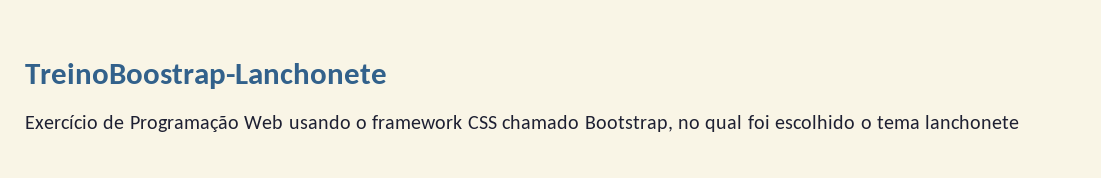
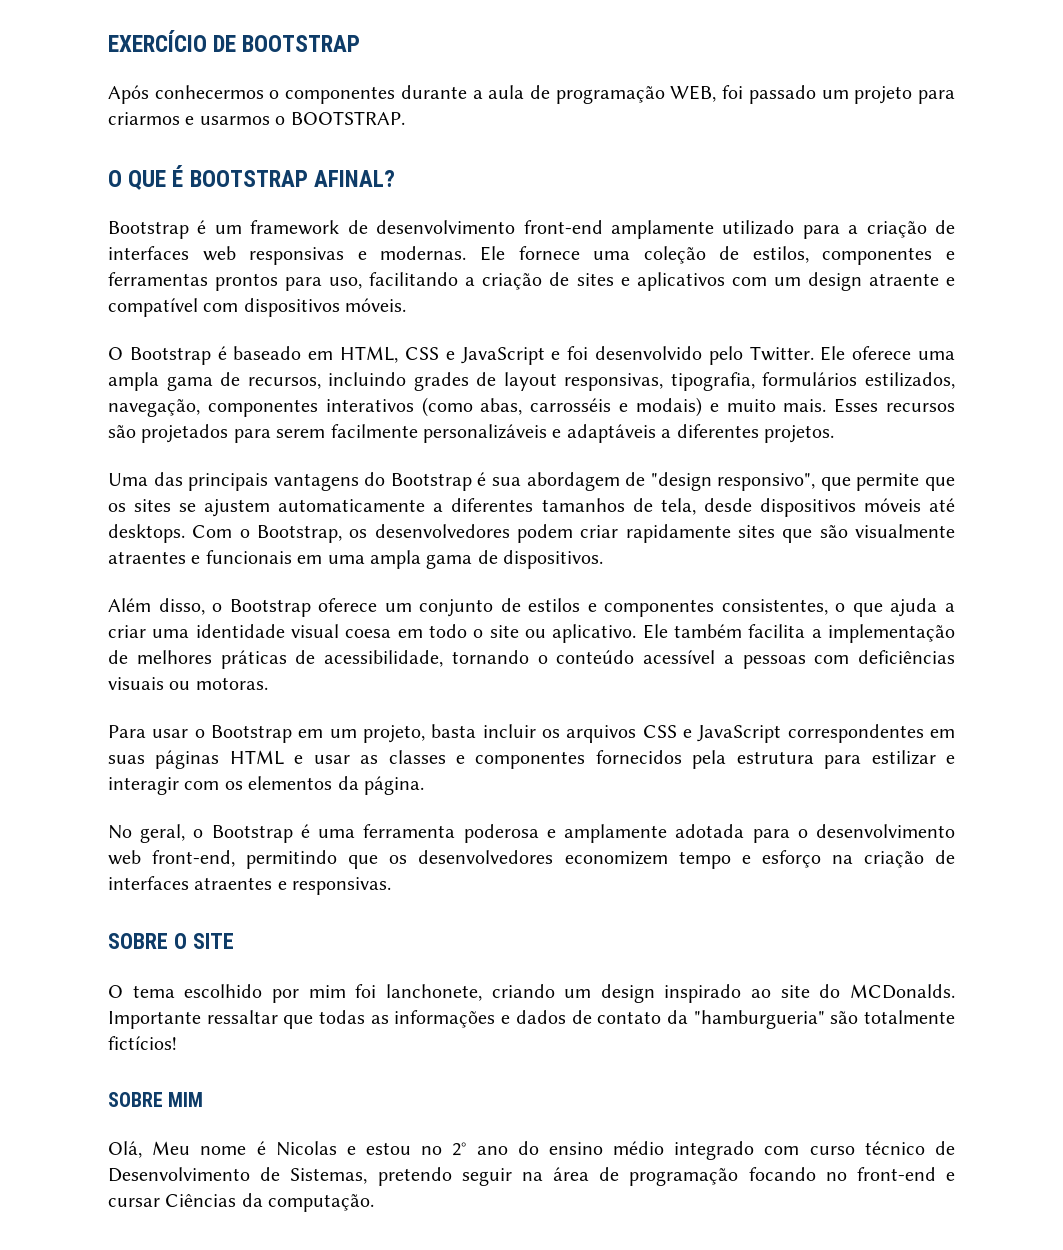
[25,63,387,89] [25,115,1020,132] TreinoBoostrap-Lanchonete // Exercício de Programação Web usando o framework CSS chamado Bootstrap, no qual foi escolhido o tema lanchonete -> [108,30,361,52] [108,85,955,104] [108,111,405,125] [108,165,395,190] [108,220,955,239] [108,246,956,265] [108,272,956,291] [108,298,407,317] [108,346,955,365] [108,372,955,391] [108,397,956,417] [108,424,834,443] [108,472,955,491] [108,498,956,517] [108,524,955,543] [108,550,604,569] [108,598,955,617] [108,624,956,643] [108,650,955,669] [108,677,268,690] [108,724,956,743] [108,750,956,769] [108,776,424,795] [108,824,956,843] [108,850,956,869] [108,876,392,895] [108,933,234,949] [108,984,955,1003] [108,1010,955,1029] [108,1036,177,1050] [108,1092,204,1107] [108,1141,955,1160] [108,1167,955,1186] [108,1193,375,1212] EXERCÍCIO DE BOOTSTRAP // Após conhecermos o componentes durante a aula de programação WEB, foi passado um projeto para criarmos e usarmos o BOOTSTRAP. // O QUE É BOOTSTRAP AFINAL? // Bootstrap é um framework de desenvolvimento front-end amplamente utilizado para a criação de interfaces web responsivas e modernas. Ele fornece uma coleção de estilos, componentes e ferramentas prontos para uso, facilitando a criação de sites e aplicativos com um design atraente e compatível com dispositivos móveis. // O Bootstrap é baseado em HTML, CSS e JavaScript e foi desenvolvido pelo Twitter. Ele oferece uma ampla gama de recursos, incluindo grades de layout responsivas, tipografia, formulários estilizados, navegação, componentes interativos (como abas, carrosséis e modais) e muito mais. Esses recursos são projetados para serem facilmente personalizáveis e adaptáveis a diferentes projetos. // Uma das principais vantagens do Bootstrap é sua abordagem de "design responsivo", que permite que os sites se ajustem automaticamente a diferentes tamanhos de tela, desde dispositivos móveis até desktops. Com o Bootstrap, os desenvolvedores podem criar rapidamente sites que são visualmente atraentes e funcionais em uma ampla gama de dispositivos. // Além disso, o Bootstrap oferece um conjunto de estilos e componentes consistentes, o que ajuda a criar uma identidade visual coesa em todo o site ou aplicativo. Ele também facilita a implementação de melhores práticas de acessibilidade, tornando o conteúdo acessível a pessoas com deficiências visuais ou motoras. // Para usar o Bootstrap em um projeto, basta incluir os arquivos CSS e JavaScript correspondentes em suas páginas HTML e usar as classes e componentes fornecidos pela estrutura para estilizar e interagir com os elementos da página. // No geral, o Bootstrap é uma ferramenta poderosa e amplamente adotada para o desenvolvimento web front-end, permitindo que os desenvolvedores economizem tempo e esforço na criação de interfaces atraentes e responsivas. // SOBRE O SITE // O tema escolhido por mim foi lanchonete, criando um design inspirado ao site do MCDonalds. Importante ressaltar que todas as informações e dados de contato da "hamburgueria" são totalmente fictícios! // SOBRE MIM // Olá, Meu nome é Nicolas e estou no 2° ano do ensino médio integrado com curso técnico de Desenvolvimento de Sistemas, pretendo seguir na área de programação focando no front-end e cursar Ciências da computação.

